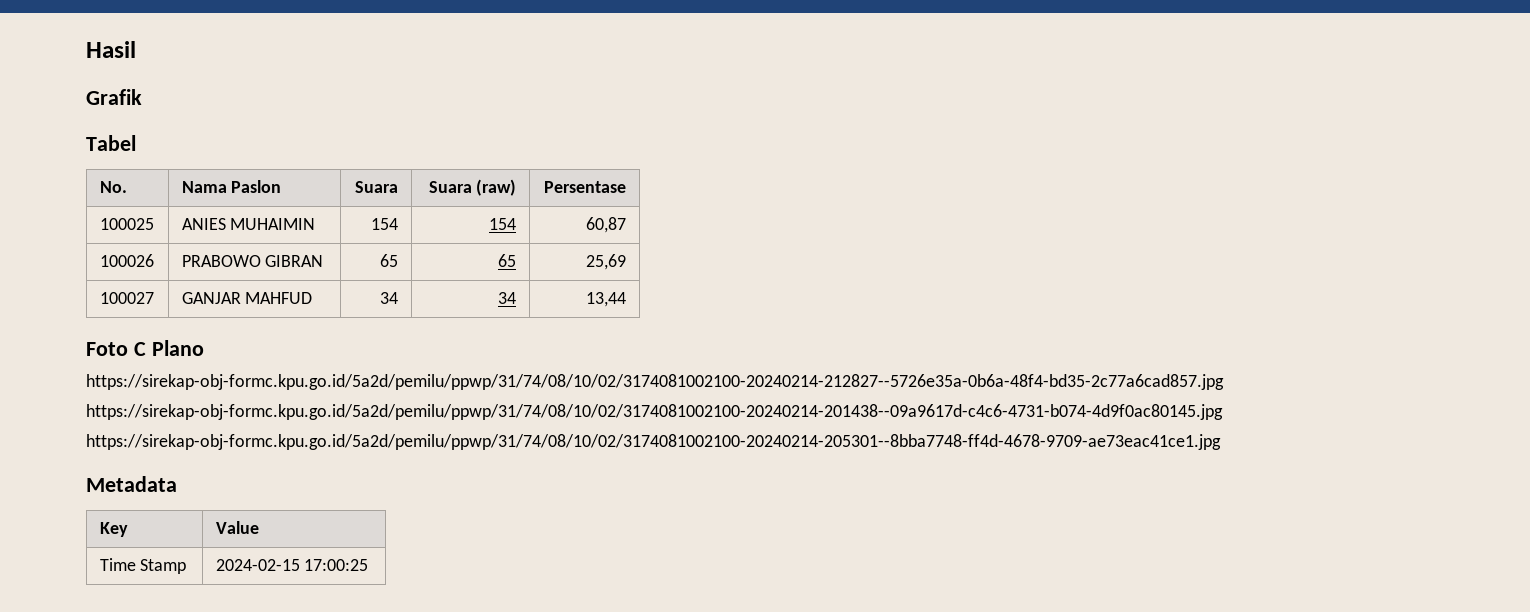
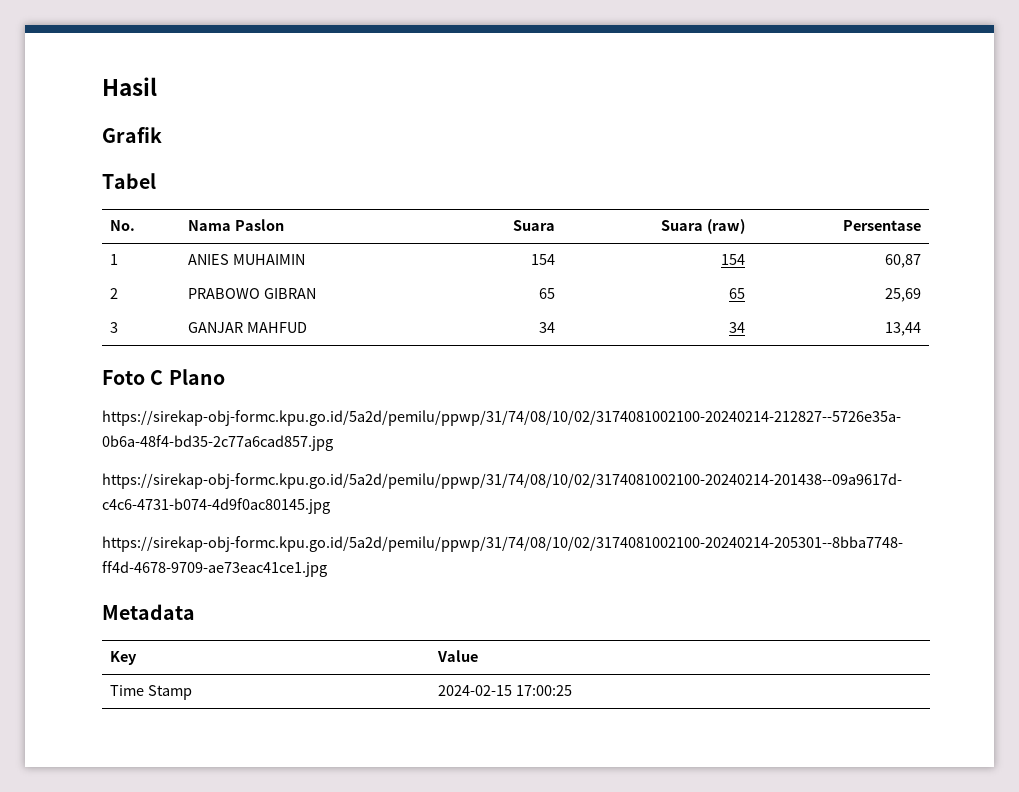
[99,218,154,230] 100025 -> [110,254,119,265] 1
[99,254,154,267] 100026 -> [110,288,119,299] 2
[99,292,154,304] 100027 -> [110,322,119,333] 3

